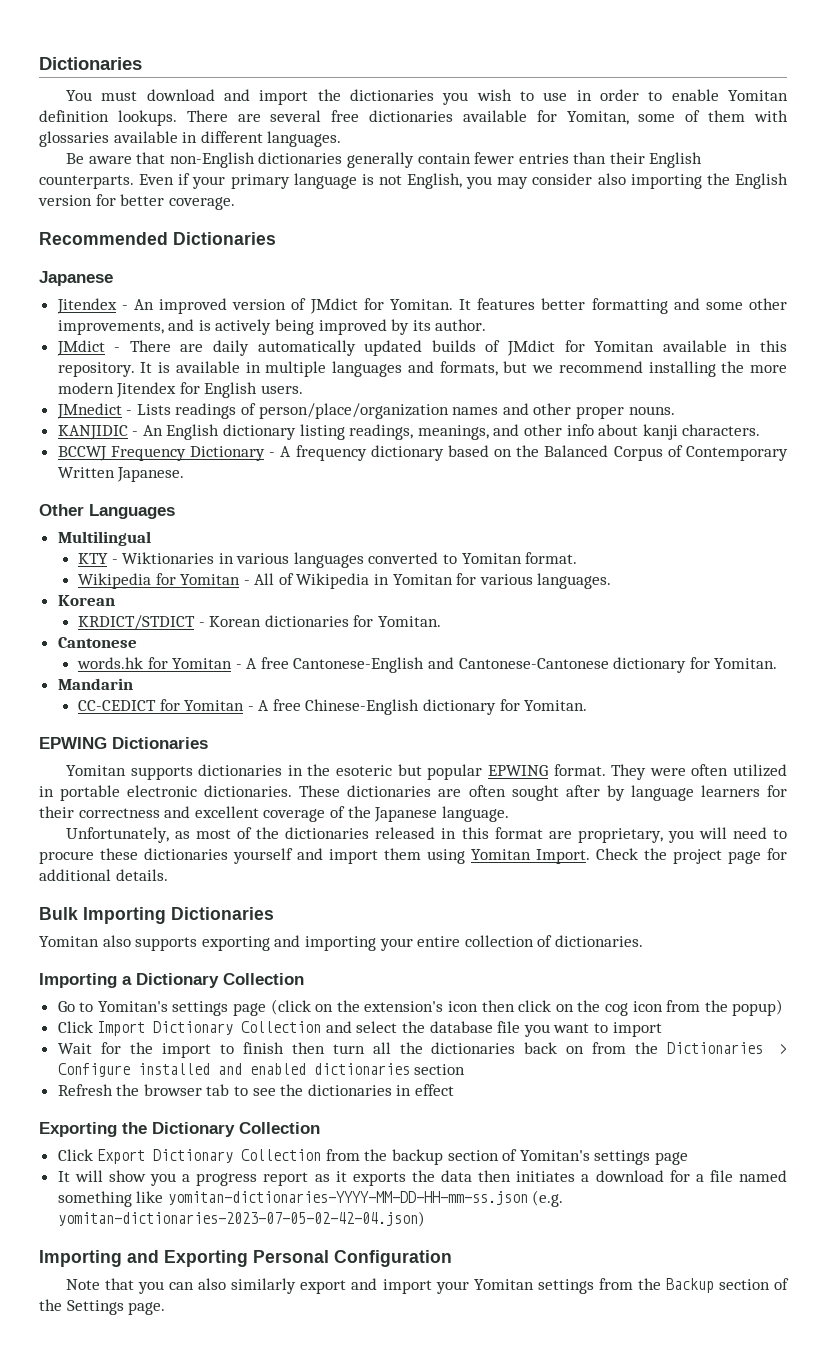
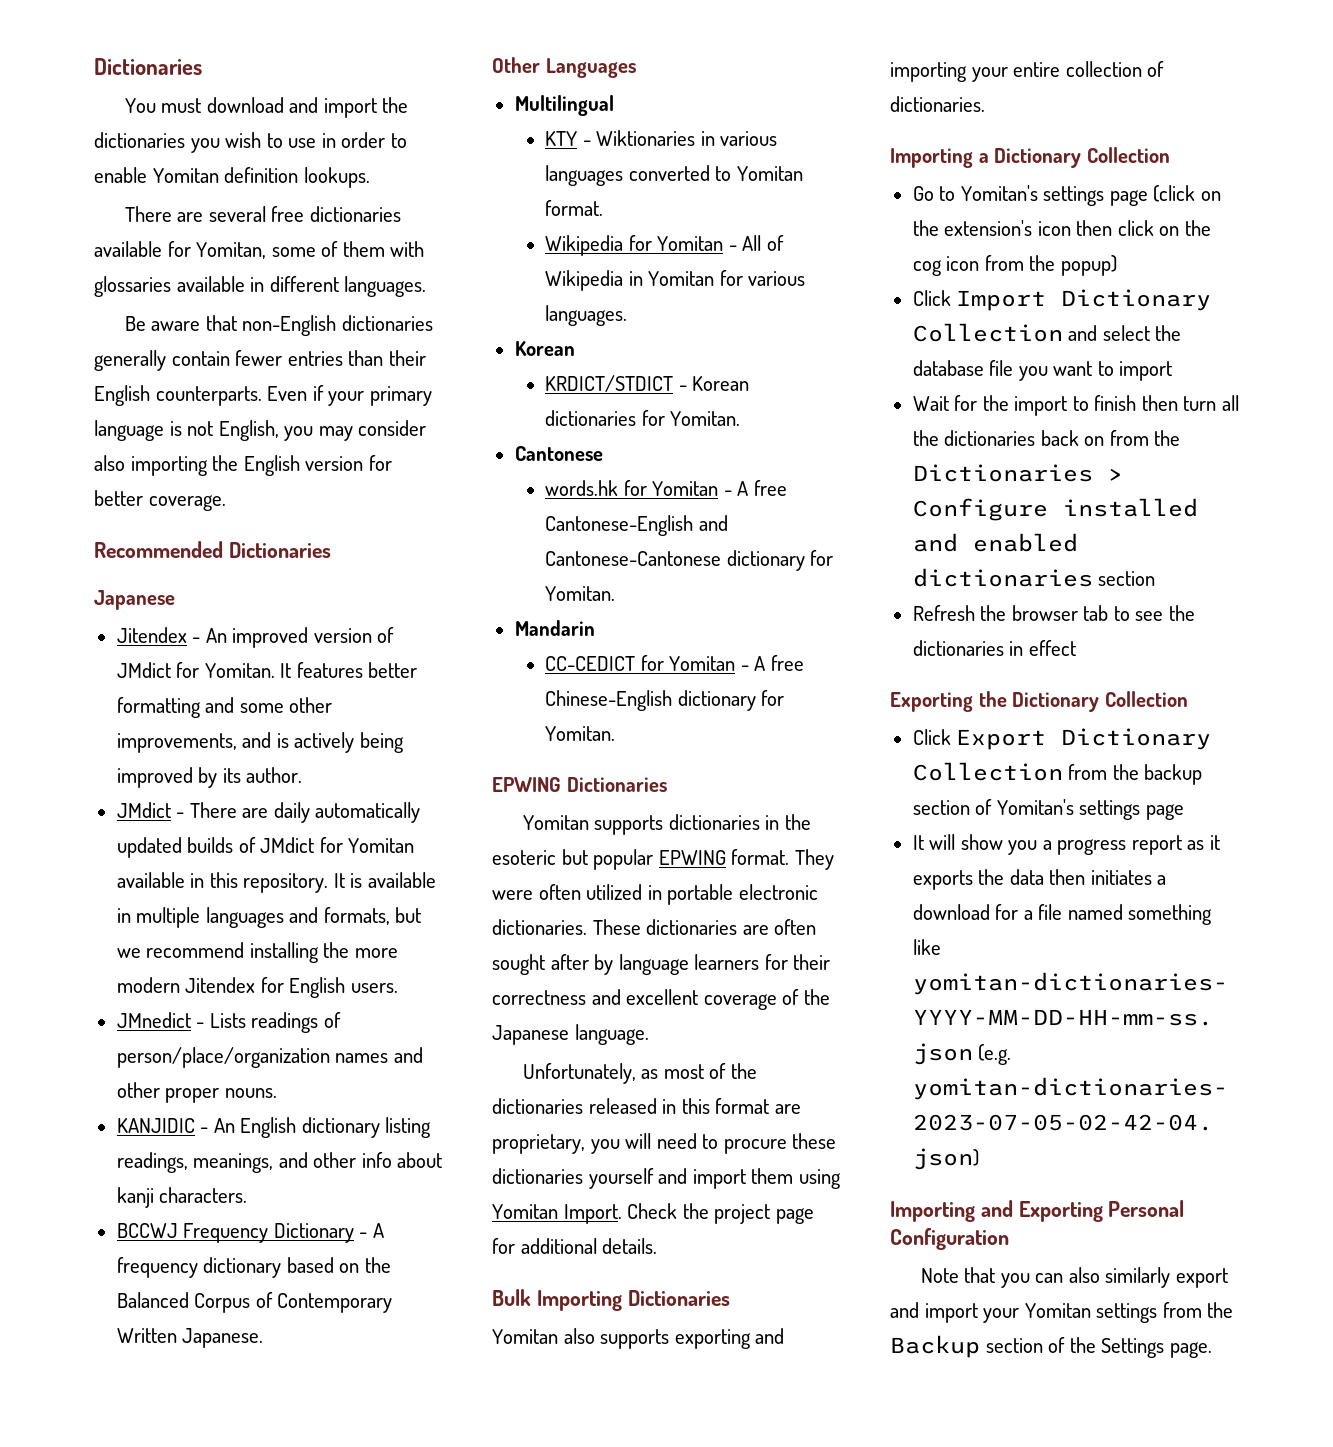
(177, 118) none -> (370, 177) //

